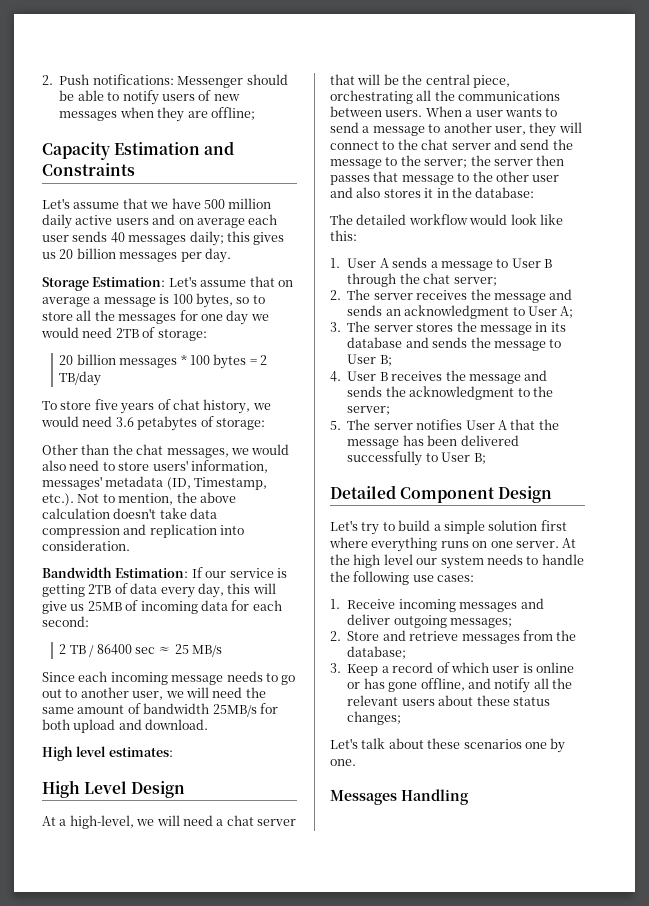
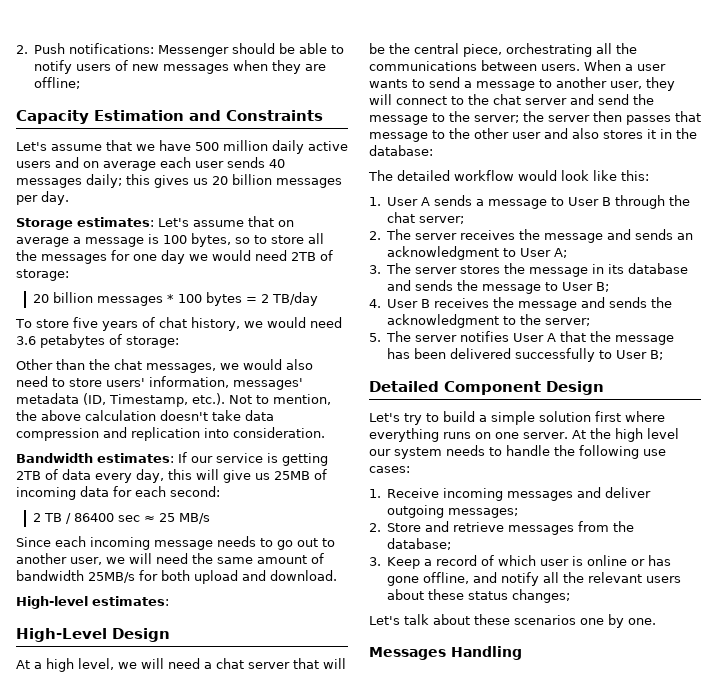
[92,277,166,287] Estimation: -> [77,217,154,227] estimates:
[115,568,189,578] Estimation: -> [97,453,174,463] estimates:
[42,746,107,761] High level -> [16,596,88,609] High-level
[42,780,128,798] High Level -> [16,628,107,642] High-Level
[69,815,134,829] high-level, -> [46,658,114,672] high level,

